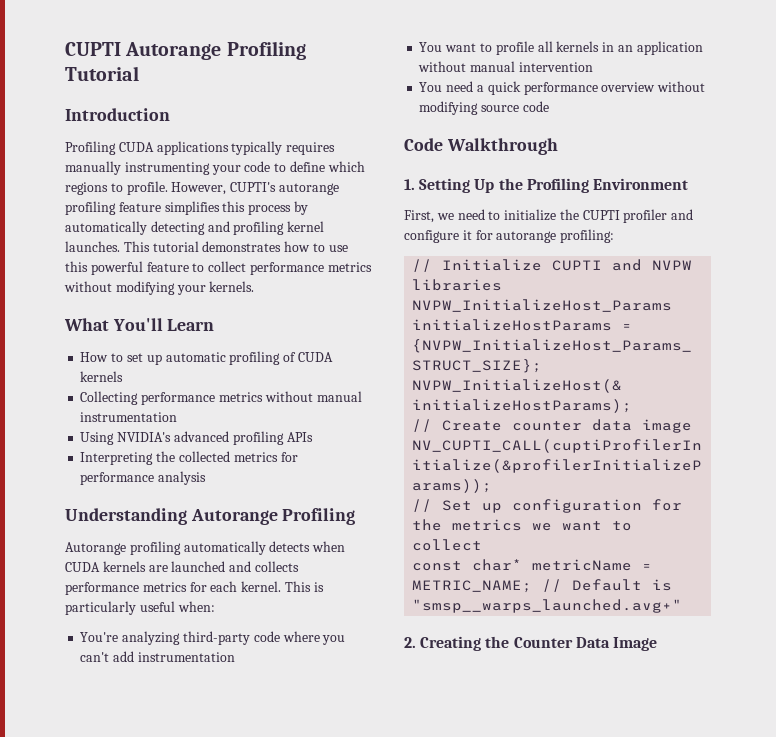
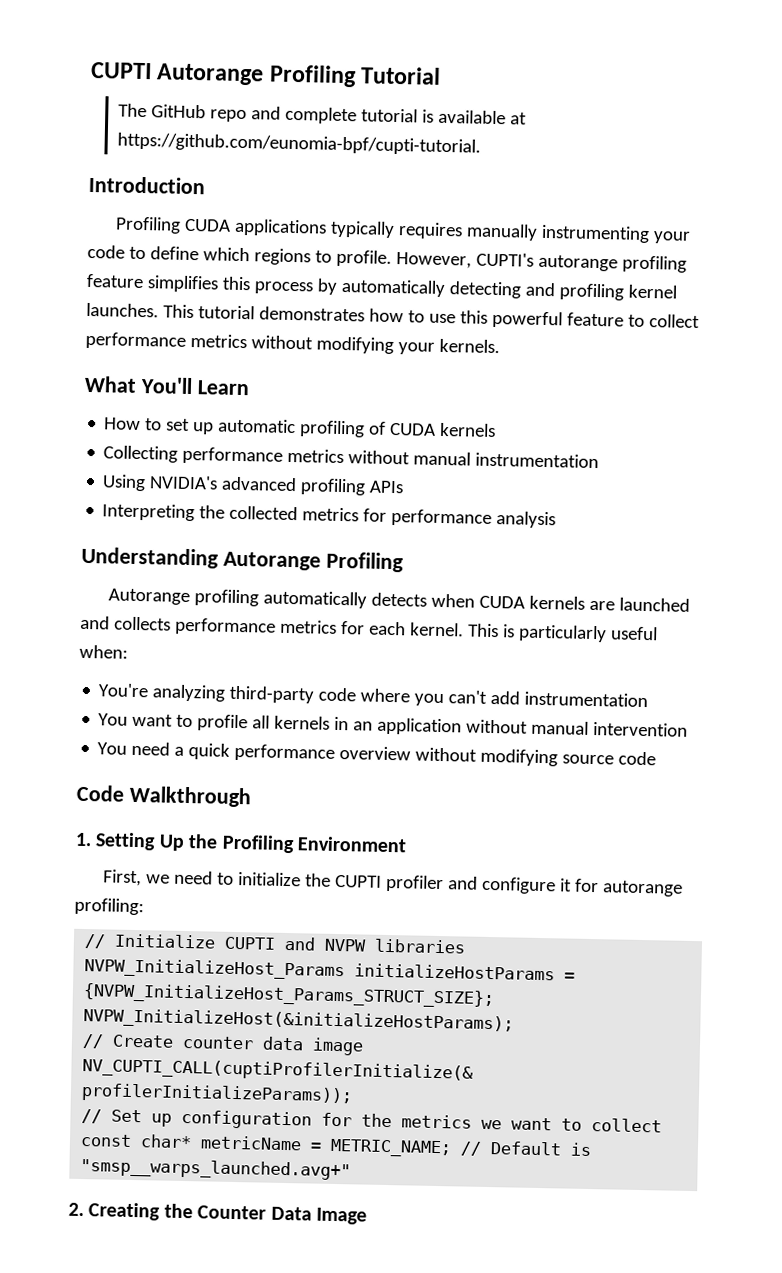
(139, 73) none -> [117,103,527,125] [116,132,481,156] // The GitHub repo and complete tutorial is available at https://github.com/eunomia-bpf/cupti-tutorial.

